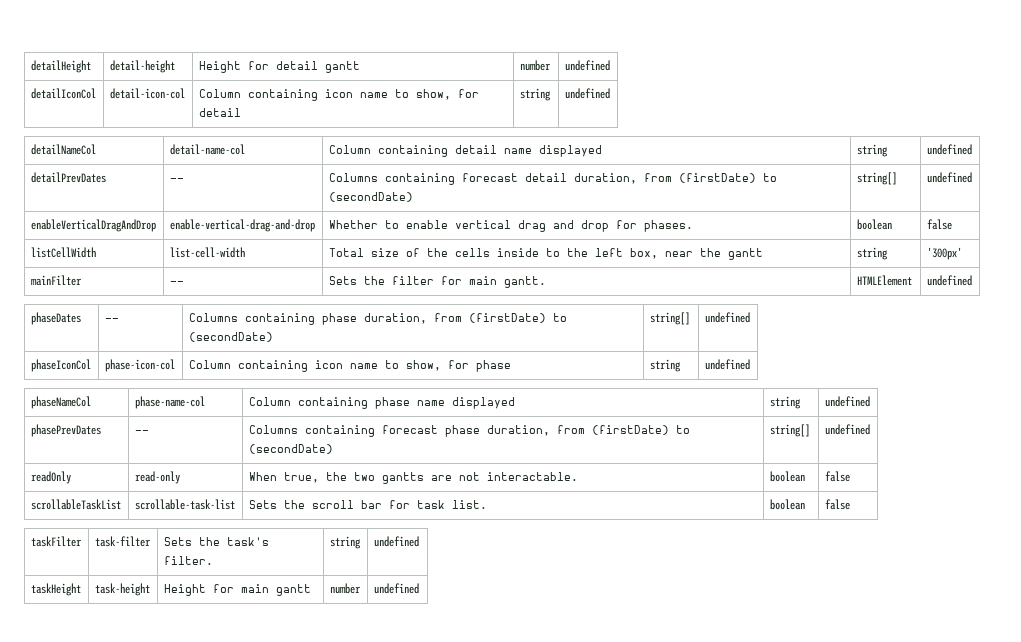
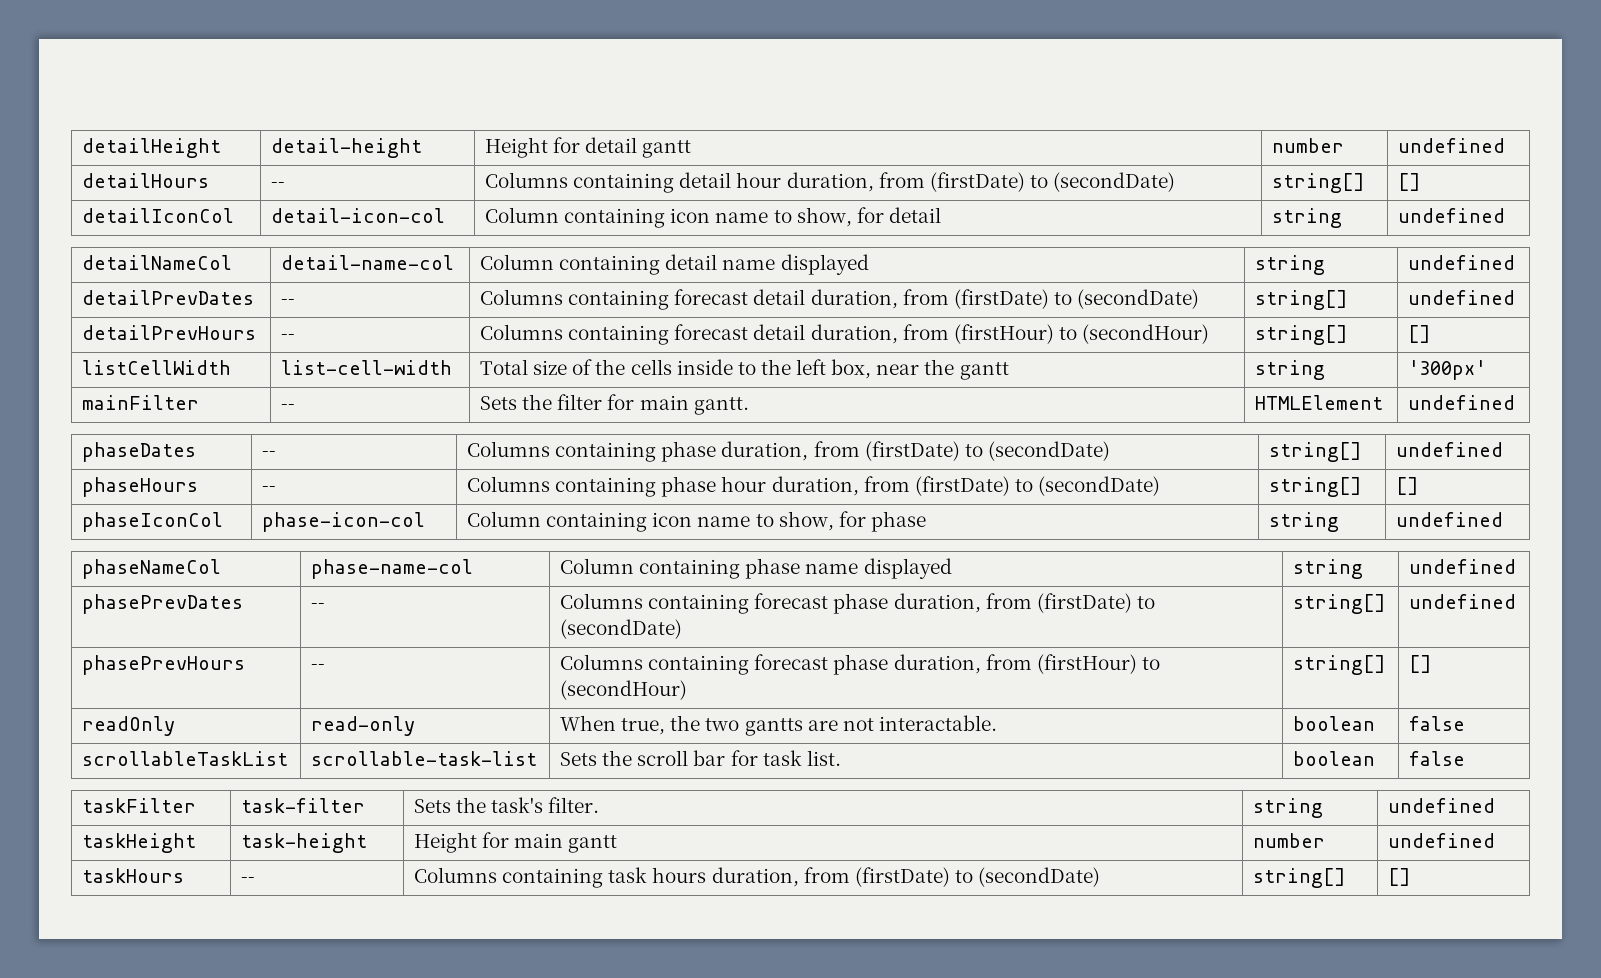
(610, 65) none -> [82,173,210,188] [271,182,286,188] [485,172,1176,193] [1272,173,1366,193] [1398,173,1422,191] // detailHours | -- | Columns containing detail hour duration, from (firstDate) to (secondDate) | string[] | []
[30,219,156,232] [169,219,315,232] [328,220,693,232] [856,219,892,230] [926,219,952,230] enableVerticalDragAndDrop | enable-vertical-drag-and-drop | Whether to enable vertical drag and drop for phases. | boolean | false -> [82,325,257,340] [281,334,296,340] [480,324,1210,345] [1255,325,1349,345] [1408,325,1432,343] detailPrevHours | -- | Columns containing forecast detail duration, from (firstHour) to (secondHour) | string[] | []
(750, 317) none -> [82,477,199,497] [262,486,277,492] [467,476,1161,497] [1269,477,1363,497] [1396,477,1420,495] // phaseHours | -- | Columns containing phase hour duration, from (firstDate) to (secondDate) | string[] | []
(870, 429) none -> [82,655,246,675] [311,664,326,670] [560,654,1160,675] [560,680,688,700] [1293,655,1387,675] [1409,655,1433,673] // phasePrevHours | -- | Columns containing forecast phase duration, from (firstHour) to (secondHour) | string[] | []
(419, 588) none -> [82,868,185,883] [241,877,256,883] [414,867,1101,888] [1253,868,1347,888] [1388,868,1412,886] // taskHours | -- | Columns containing task hours duration, from (firstDate) to (secondDate) | string[] | []

